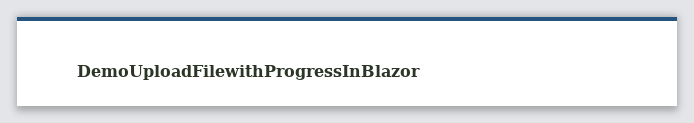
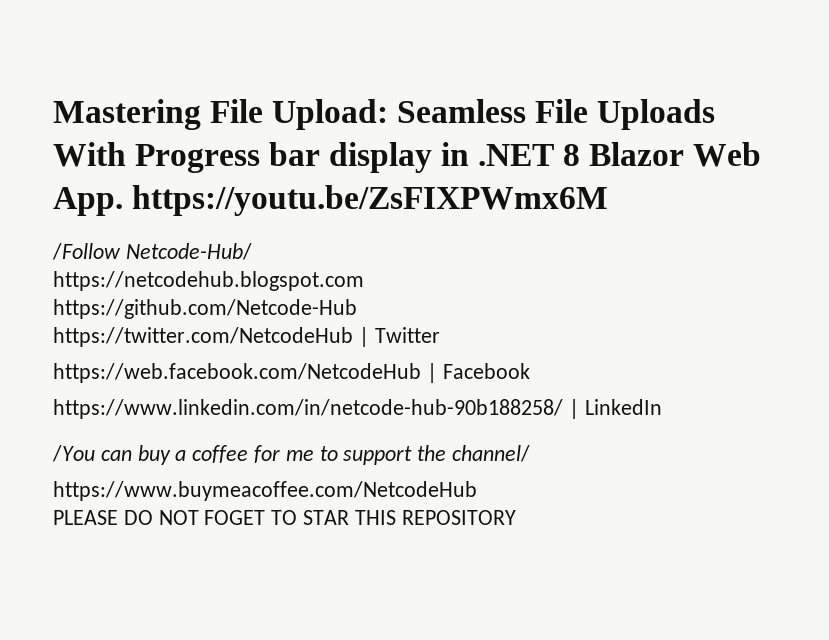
[77,65,420,80] DemoUploadFilewithProgressInBlazor -> [53,99,716,130] [53,142,762,173] [53,185,609,216] [52,243,252,260] [53,271,364,291] [53,299,357,319] [53,327,440,347] [53,363,530,383] [53,399,662,419] [52,445,531,465] [53,481,477,501] [53,510,516,525] Mastering File Upload: Seamless File Uploads With Progress bar display in .NET 8 Blazor Web App. https://youtu.be/ZsFIXPWmx6M // /Follow Netcode-Hub/ // https://netcodehub.blogspot.com // https://github.com/Netcode-Hub // https://twitter.com/NetcodeHub | Twitter // https://web.facebook.com/NetcodeHub | Facebook // https://www.linkedin.com/in/netcode-hub-90b188258/ | LinkedIn // /You can buy a coffee for me to support the channel/ // https://www.buymeacoffee.com/NetcodeHub // PLEASE DO NOT FOGET TO STAR THIS REPOSITORY

